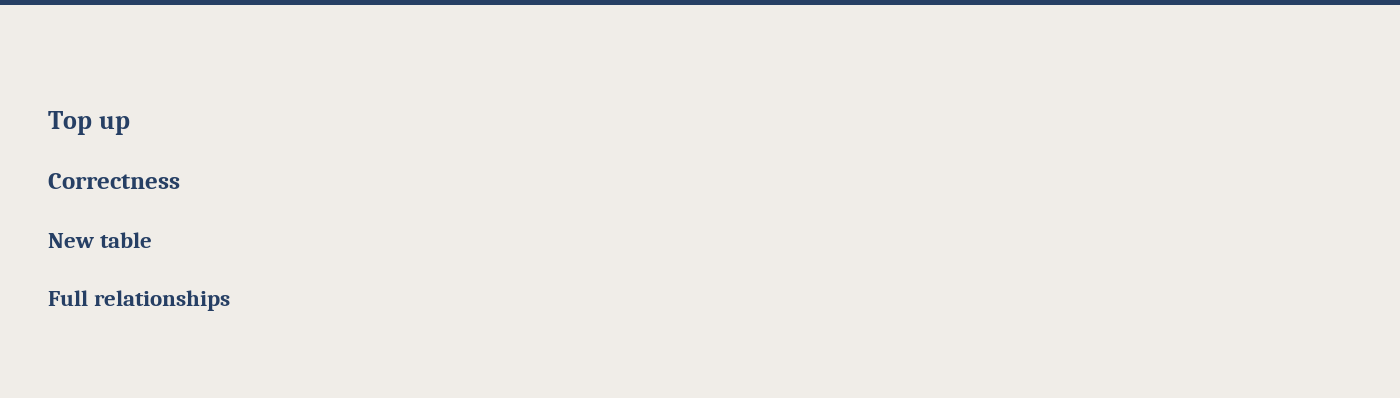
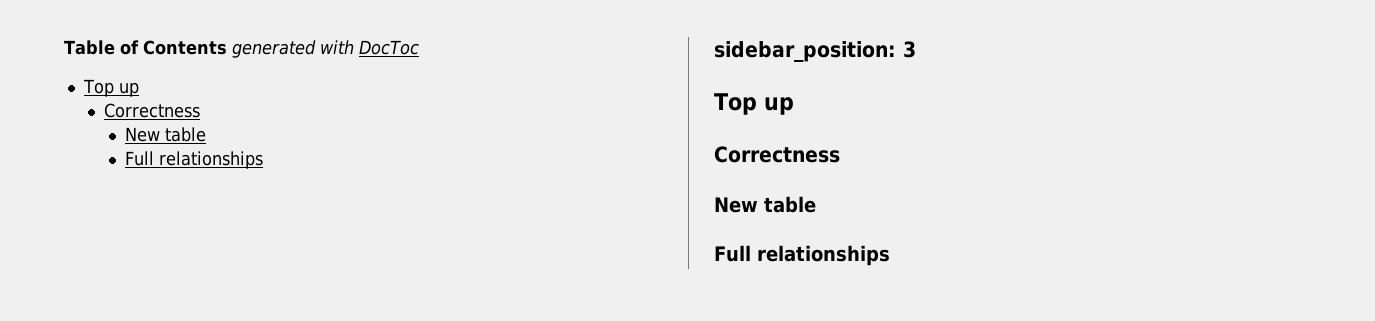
[48,111,130,135] [48,173,180,189] [48,232,153,248] [48,290,231,311] Top up // Correctness // New table // Full relationships -> [64,40,419,58] [82,79,139,97] [104,103,201,118] [125,127,207,142] [125,151,264,169] [714,41,916,62] [714,93,794,115] [714,146,840,163] [714,196,816,213] [714,245,890,266] Table of Contents generated with DocToc // Top up // Correctness // New table // Full relationships // sidebar_position: 3 // Top up // Correctness // New table // Full relationships

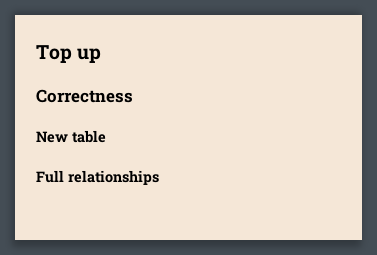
[64,40,419,58] [82,79,139,97] [104,103,201,118] [125,127,207,142] [125,151,264,169] [714,41,916,62] [714,93,794,115] [714,146,840,163] [714,196,816,213] [714,245,890,266] Table of Contents generated with DocToc // Top up // Correctness // New table // Full relationships // sidebar_position: 3 // Top up // Correctness // New table // Full relationships -> [36,45,102,63] [36,89,133,103] [36,130,106,143] [36,170,159,185] Top up // Correctness // New table // Full relationships

